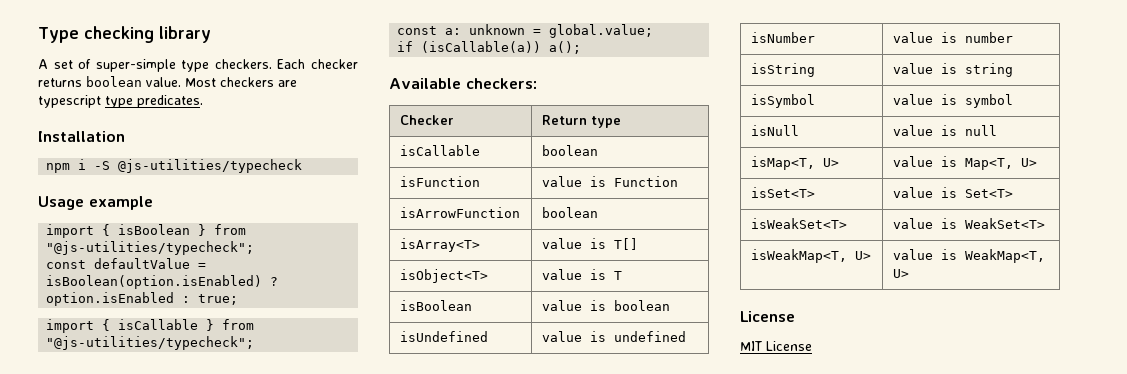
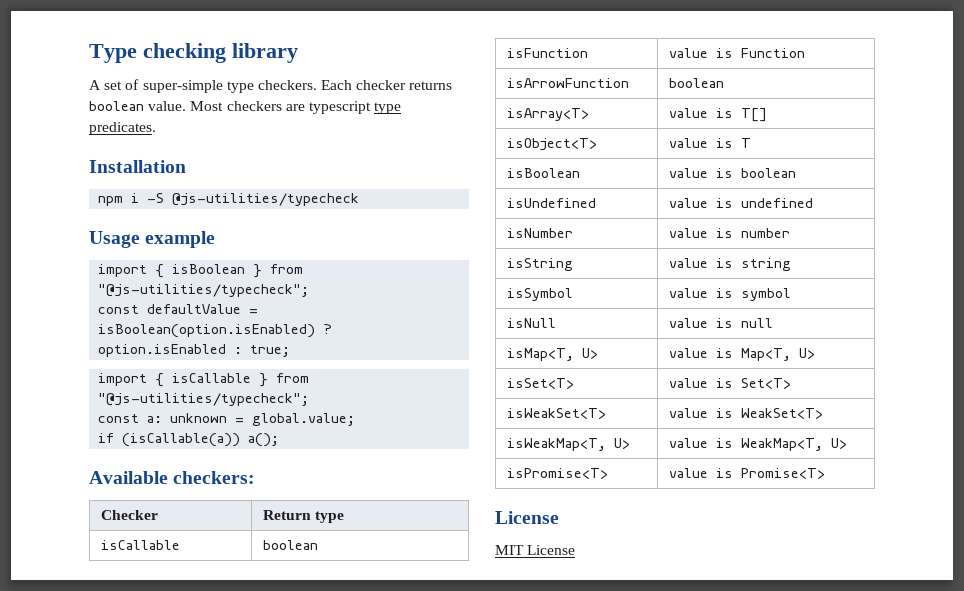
(909, 273) none -> [506,468,608,479] [668,468,825,479] // isPromise<T> | value is Promise<T>

